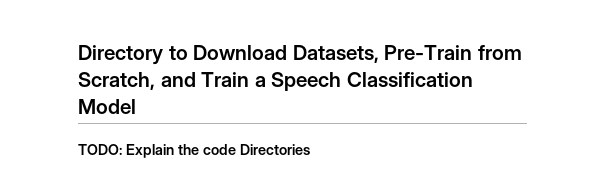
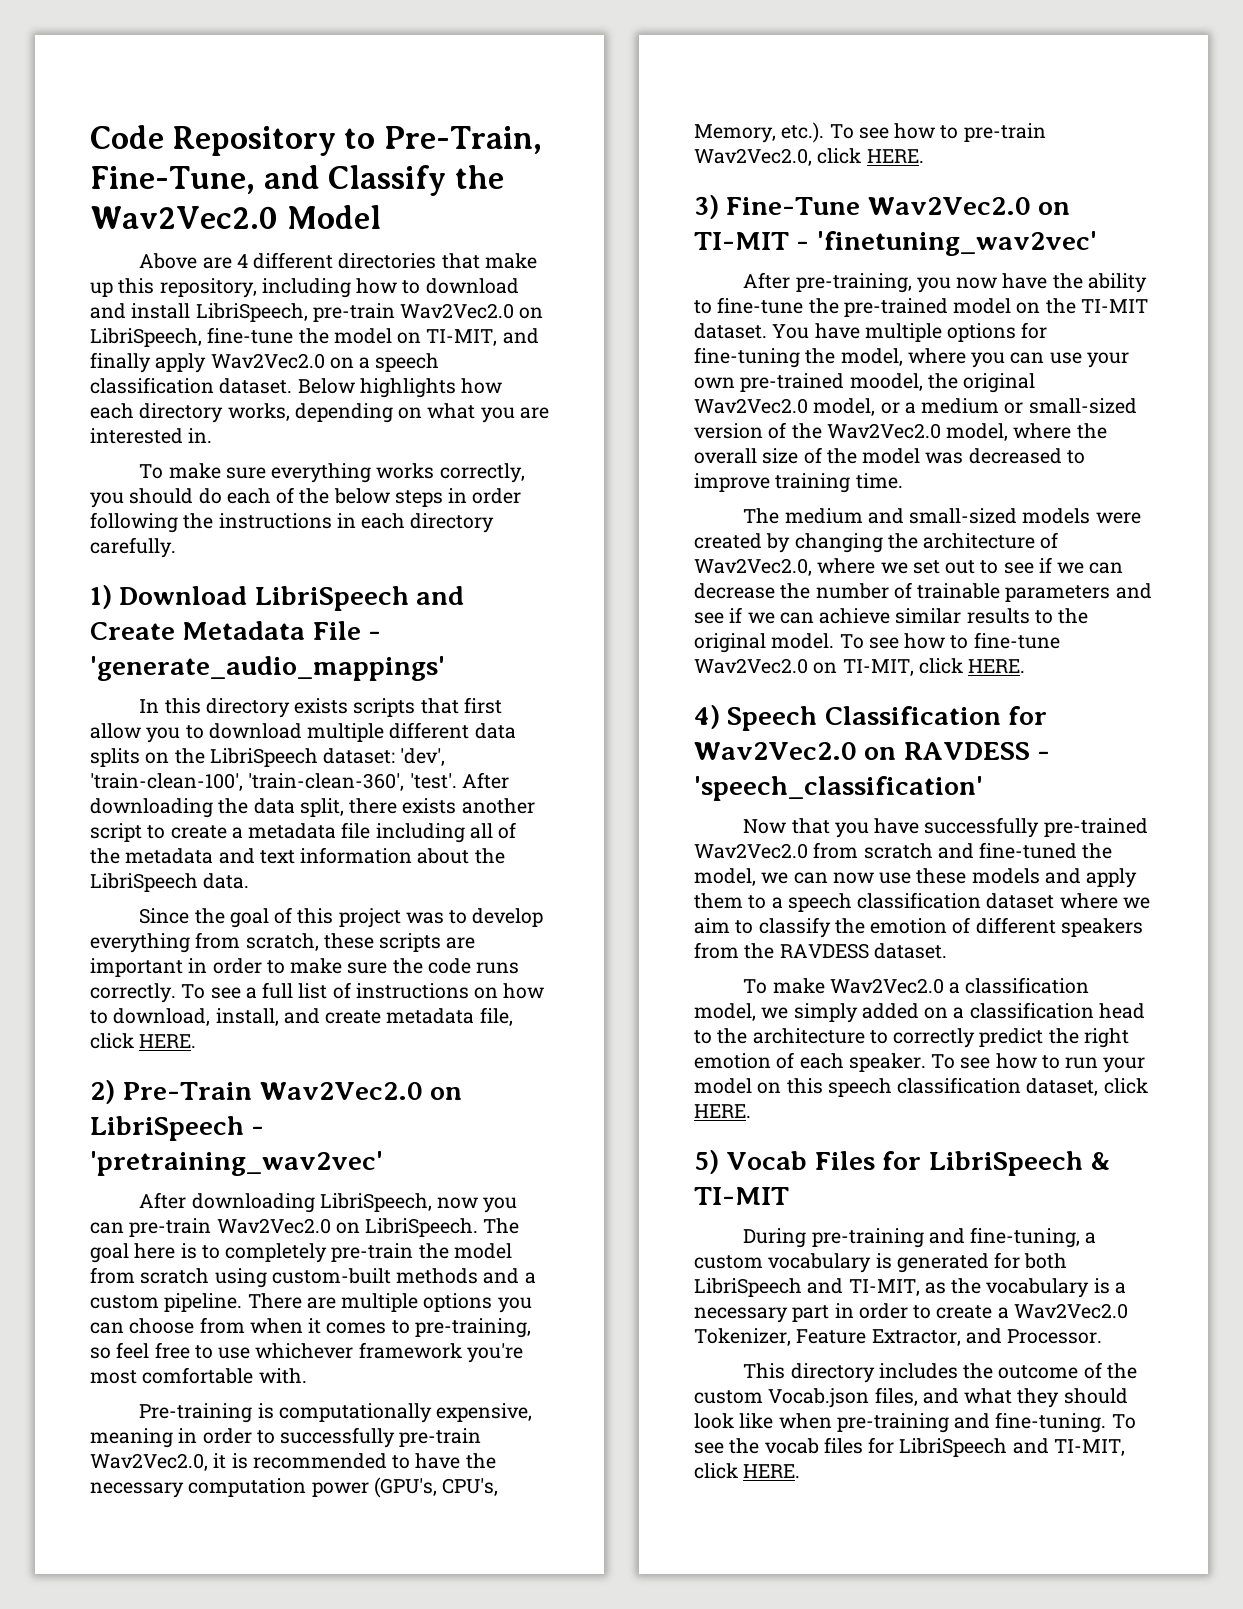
[78,45,522,65] [78,72,473,91] [78,99,136,114] [78,144,310,158] Directory to Download Datasets, Pre-Train from Scratch, and Train a Speech Classification Model // TODO: Explain the code Directories -> [90,125,542,156] [90,165,504,196] [90,205,381,229] [139,252,537,269] [90,278,519,298] [90,303,544,322] [90,327,539,347] [90,352,440,373] [90,377,503,398] [90,403,549,423] [90,428,213,444] [139,463,525,483] [90,487,522,508] [90,512,495,533] [90,537,176,558] [90,585,465,611] [90,621,382,640] [90,656,445,681] [139,697,502,718] [90,722,516,743] [90,748,446,767] [90,772,509,791] [90,798,535,818] [90,822,517,843] [90,847,505,864] [90,873,250,892] [139,907,544,928] [90,932,476,953] [90,958,520,977] [90,982,545,1003] [90,1007,513,1026] [90,1033,197,1049] [90,1080,463,1104] [90,1116,265,1141] [90,1151,383,1176] [139,1192,518,1213] [90,1218,520,1237] [90,1243,512,1263] [90,1267,536,1288] [90,1293,532,1313] [90,1317,531,1338] [90,1342,523,1363] [90,1367,307,1384] [139,1403,533,1423] [90,1427,482,1448] [90,1453,496,1471] [90,1477,499,1498] [694,122,1046,143] [694,148,924,166] [694,195,1071,219] [694,231,1097,256] [743,272,1147,293] [694,297,1148,317] [694,322,1048,342] [694,347,1129,368] [694,373,1036,393] [694,398,1137,416] [694,422,1107,441] [694,447,1085,464] [694,473,903,493] [743,508,1141,524] [694,532,1059,553] [694,557,1124,576] [694,582,1152,602] [694,607,1089,624] [694,632,1060,653] [694,658,1026,676] [694,705,1048,731] [694,742,1051,760] [694,776,983,801] [743,817,1148,838] [694,842,1113,859] [694,868,1138,888] [694,892,1150,912] [694,917,1143,938] [694,942,947,959] [743,977,1090,994] [694,1002,1145,1023] [694,1028,1129,1048] [694,1052,1146,1073] [694,1077,1148,1097] [694,1104,751,1118] [694,1150,1111,1176] [694,1187,789,1205] [743,1227,1097,1248] [694,1252,1068,1273] [694,1278,1126,1298] [694,1303,1128,1323] [694,1328,1103,1346] [743,1362,1137,1383] [694,1387,1128,1408] [694,1412,1136,1433] [694,1437,1125,1457] [694,1463,801,1479] Code Repository to Pre-Train, Fine-Tune, and Classify the Wav2Vec2.0 Model // Above are 4 different directories that make up this repository, including how to download and install LibriSpeech, pre-train Wav2Vec2.0 on LibriSpeech, fine-tune the model on TI-MIT, and finally apply Wav2Vec2.0 on a speech classification dataset. Below highlights how each directory works, depending on what you are interested in. // To make sure everything works correctly, you should do each of the below steps in order following the instructions in each directory carefully. // 1) Download LibriSpeech and Create Metadata File - 'generate_audio_mappings' // In this directory exists scripts that first allow you to download multiple different data splits on the LibriSpeech dataset: 'dev', 'train-clean-100', 'train-clean-360', 'test'. After downloading the data split, there exists another script to create a metadata file including all of the metadata and text information about the LibriSpeech data. // Since the goal of this project was to develop everything from scratch, these scripts are important in order to make sure the code runs correctly. To see a full list of instructions on how to download, install, and create metadata file, click HERE. // 2) Pre-Train Wav2Vec2.0 on LibriSpeech - 'pretraining_wav2vec' // After downloading LibriSpeech, now you can pre-train Wav2Vec2.0 on LibriSpeech. The goal here is to completely pre-train the model from scratch using custom-built methods and a custom pipeline. There are multiple options you can choose from when it comes to pre-training, so feel free to use whichever framework you're most comfortable with. // Pre-training is computationally expensive, meaning in order to successfully pre-train Wav2Vec2.0, it is recommended to have the necessary computation power (GPU's, CPU's, Memory, etc.). To see how to pre-train Wav2Vec2.0, click HERE. // 3) Fine-Tune Wav2Vec2.0 on TI-MIT - 'finetuning_wav2vec' // After pre-training, you now have the ability to fine-tune the pre-trained model on the TI-MIT dataset. You have multiple options for fine-tuning the model, where you can use your own pre-trained moodel, the original Wav2Vec2.0 model, or a medium or small-sized version of the Wav2Vec2.0 model, where the overall size of the model was decreased to improve training time. // The medium and small-sized models were created by changing the architecture of Wav2Vec2.0, where we set out to see if we can decrease the number of trainable parameters and see if we can achieve similar results to the original model. To see how to fine-tune Wav2Vec2.0 on TI-MIT, click HERE. // 4) Speech Classification for Wav2Vec2.0 on RAVDESS - 'speech_classification' // Now that you have successfully pre-trained Wav2Vec2.0 from scratch and fine-tuned the model, we can now use these models and apply them to a speech classification dataset where we aim to classify the emotion of different speakers from the RAVDESS dataset. // To make Wav2Vec2.0 a classification model, we simply added on a classification head to the architecture to correctly predict the right emotion of each speaker. To see how to run your model on this speech classification dataset, click HERE. // 5) Vocab Files for LibriSpeech & TI-MIT // During pre-training and fine-tuning, a custom vocabulary is generated for both LibriSpeech and TI-MIT, as the vocabulary is a necessary part in order to create a Wav2Vec2.0 Tokenizer, Feature Extractor, and Processor. // This directory includes the outcome of the custom Vocab.json files, and what they should look like when pre-training and fine-tuning. To see the vocab files for LibriSpeech and TI-MIT, click HERE.

